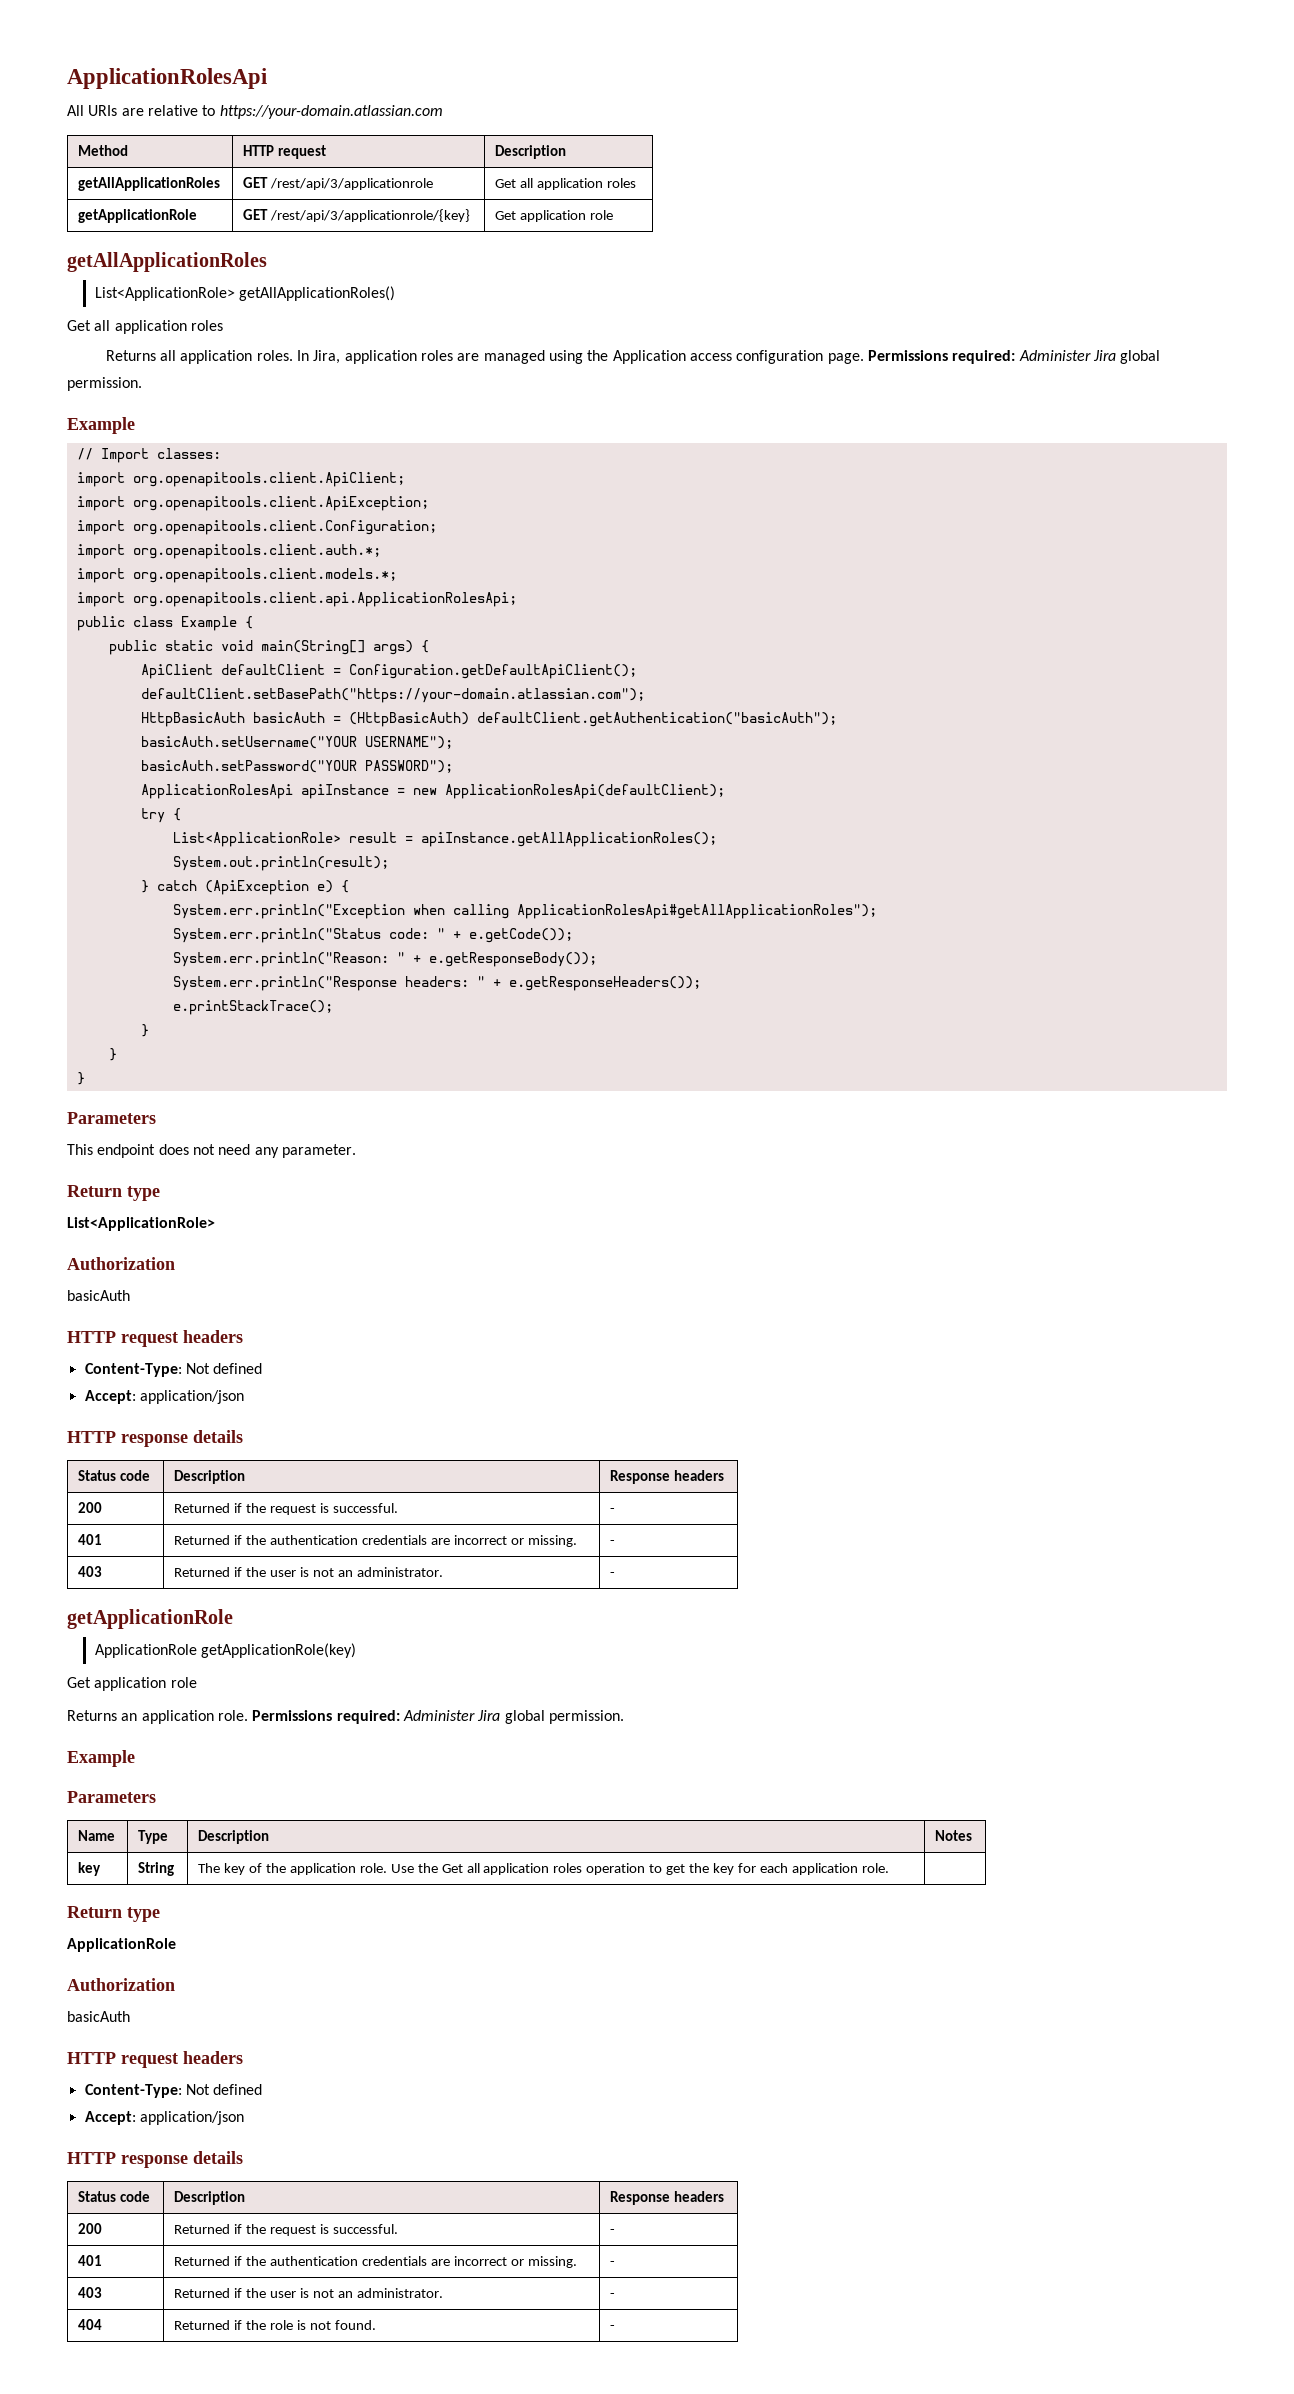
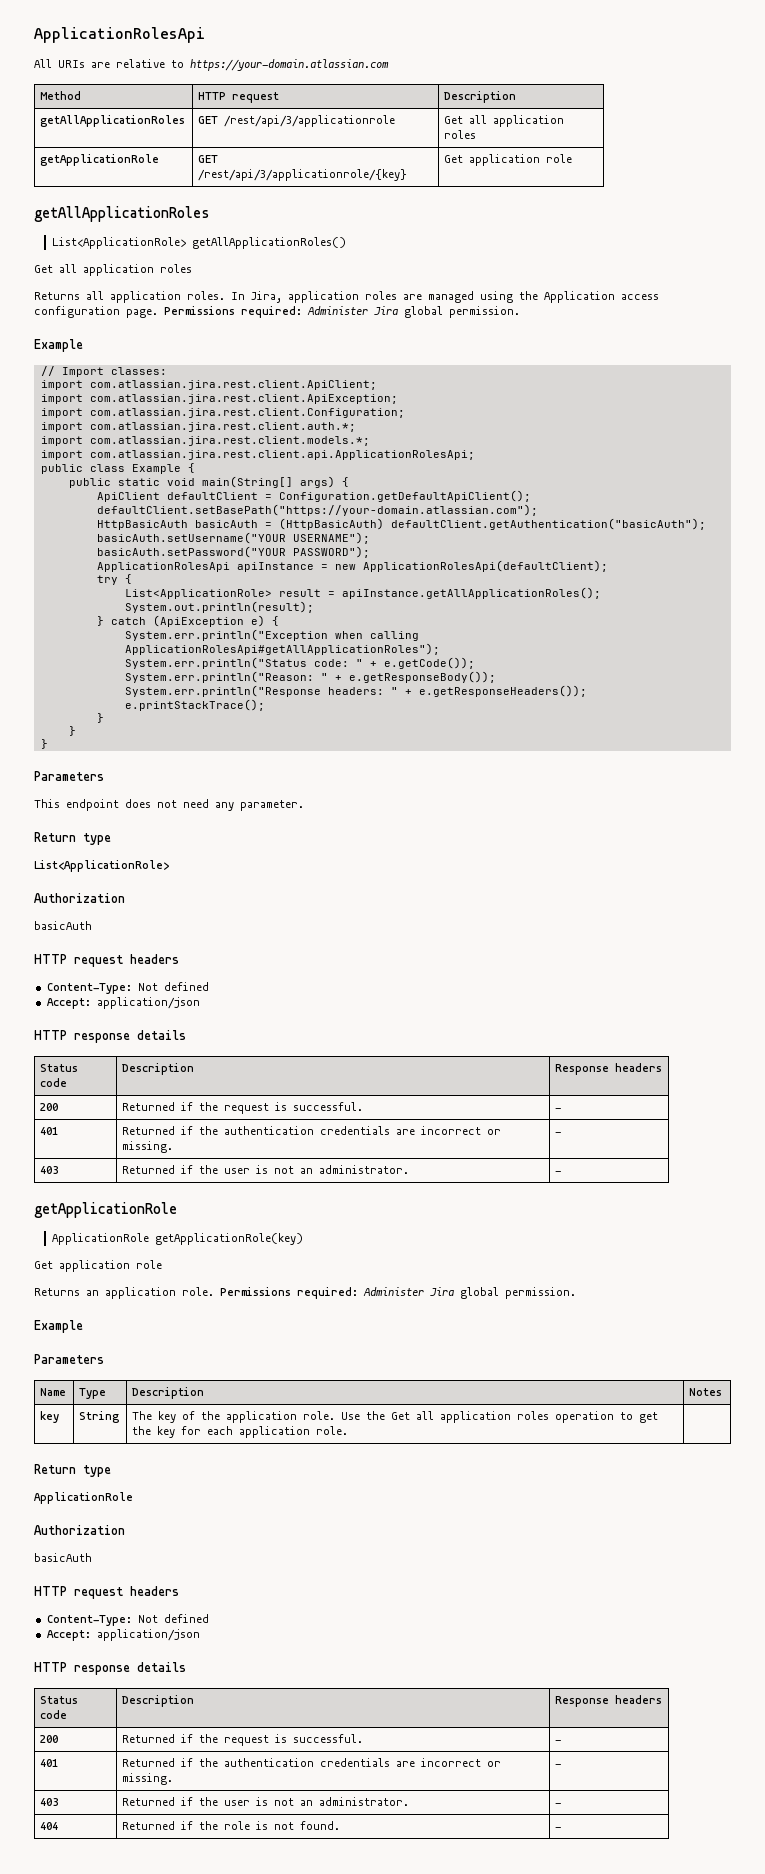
[132,472,405,487] [76,496,429,511] [76,520,437,535] [76,544,381,559] [76,568,397,583] [76,592,517,607] org.openapitools.client.ApiClient; // import org.openapitools.client.ApiException; // import org.openapitools.client.Configuration; // import org.openapitools.client.auth.*; // import org.openapitools.client.models.*; // import org.openapitools.client.api.ApplicationRolesApi; -> [89,380,377,390] [40,394,398,404] [40,408,405,418] [40,422,356,432] [40,436,370,446] [40,450,475,460] com.atlassian.jira.rest.client.ApiClient; // import com.atlassian.jira.rest.client.ApiException; // import com.atlassian.jira.rest.client.Configuration; // import com.atlassian.jira.rest.client.auth.*; // import com.atlassian.jira.rest.client.models.*; // import com.atlassian.jira.rest.client.api.ApplicationRolesApi;

